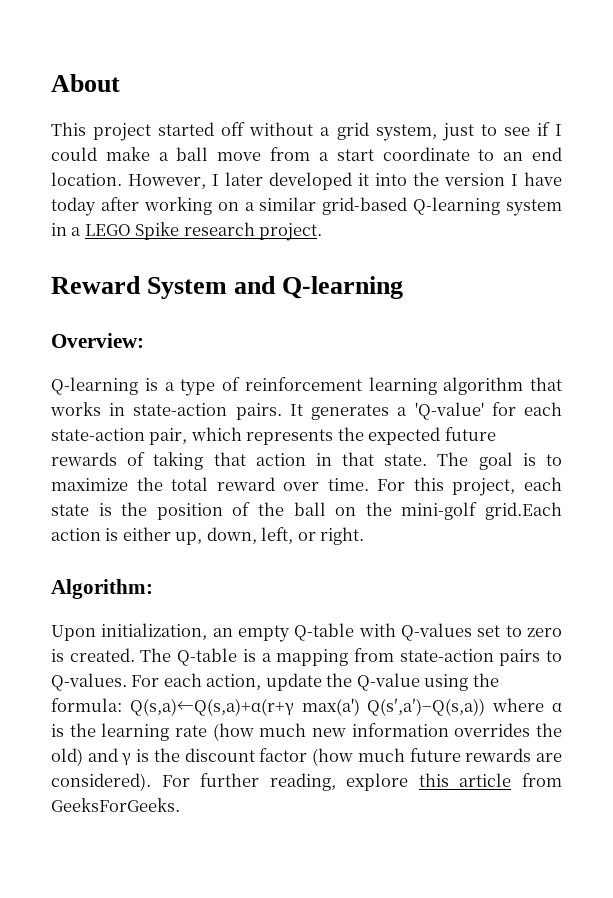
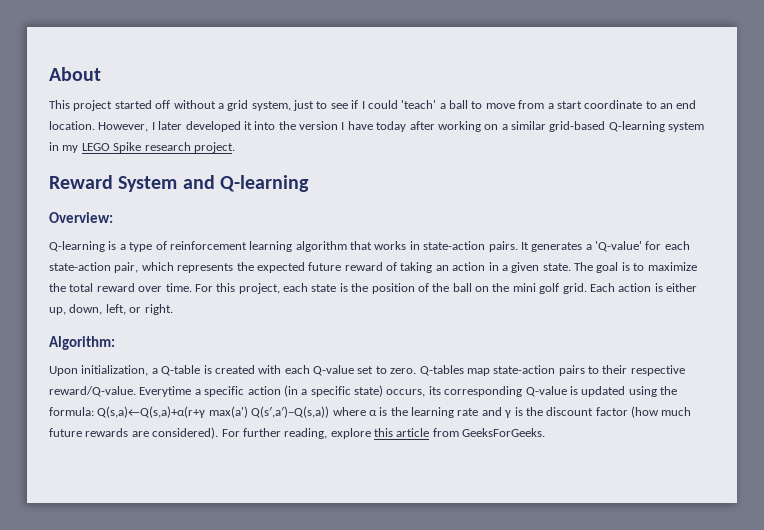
[105,147,150,161] make -> [401,100,437,109] 'teach'
(209, 154) none -> [471,101,483,109] to
[71,227,82,236] a -> [62,145,79,153] my
[51,452,117,466] rewards -> [344,262,383,271] reward
[213,452,246,466] that -> [435,265,449,271] an
[342,452,375,466] that -> [501,262,540,273] a given
[401,502,563,520] mini-golf grid.Each -> [512,283,615,294] mini golf grid. Each
[212,623,562,642] [51,648,562,666] [51,673,420,691] an empty Q-table with Q-values set to zero is created. The Q-table is a mapping from state-action pairs to Q-values. For each action, update the Q-value -> [151,365,685,376] [49,385,626,397] a Q-table is created with each Q-value set to zero. Q-tables map state-action pairs to their respective reward/Q-value. Everytime a specific action (in a specific state) occurs, its corresponding Q-value is updated
[212,723,562,741] [51,748,83,766] (how much new information overrides the old) -> (479, 412) none

